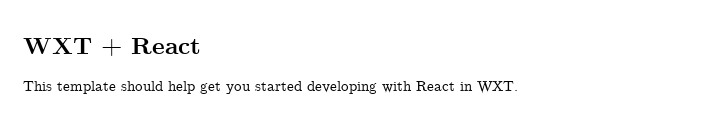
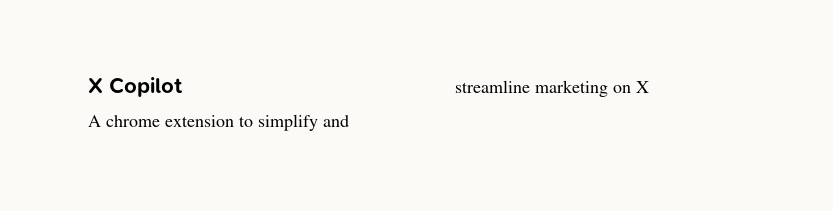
[23,38,201,56] [23,81,518,94] WXT + React // This template should help get you started developing with React in WXT. -> [88,77,183,97] [88,114,349,131] [455,80,649,97] X Copilot // A chrome extension to simplify and streamline marketing on X

